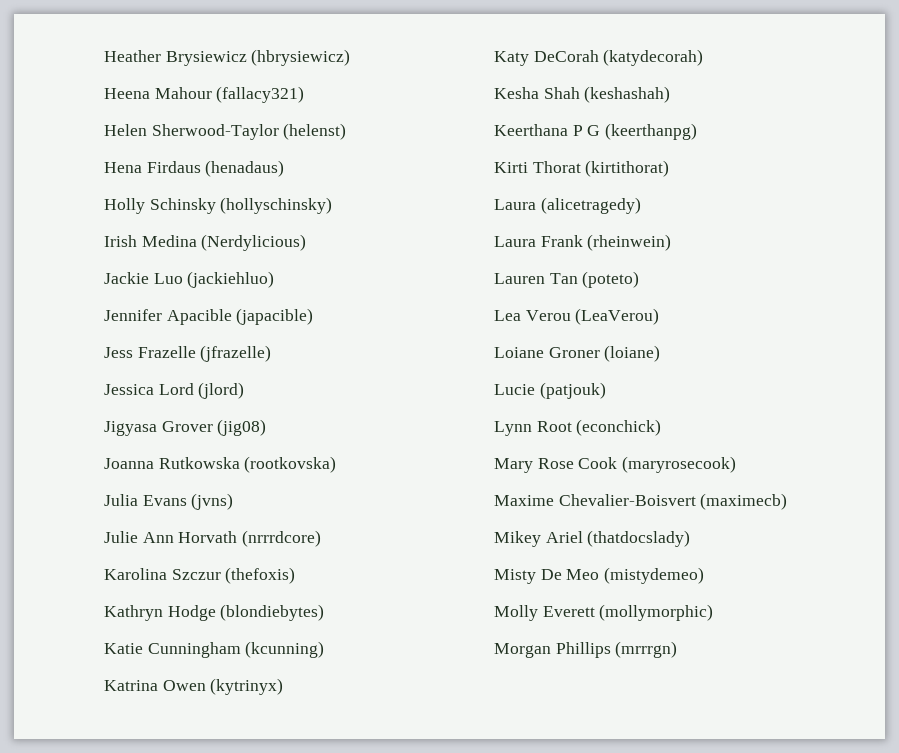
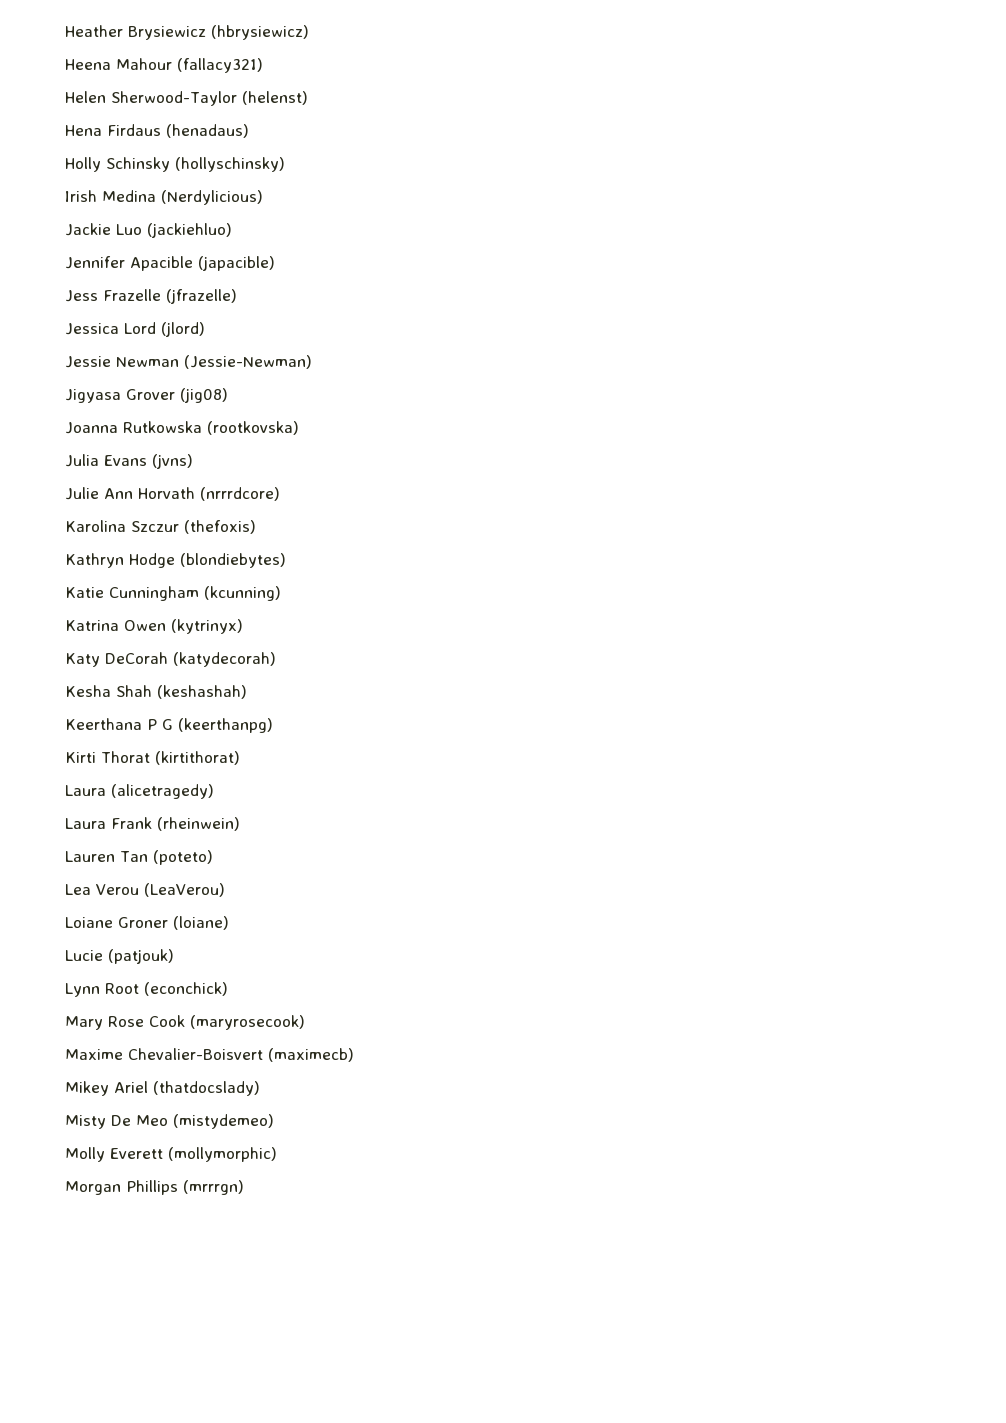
(245, 390) none -> [65,355,312,369] // Jessie Newman (Jessie-Newman)

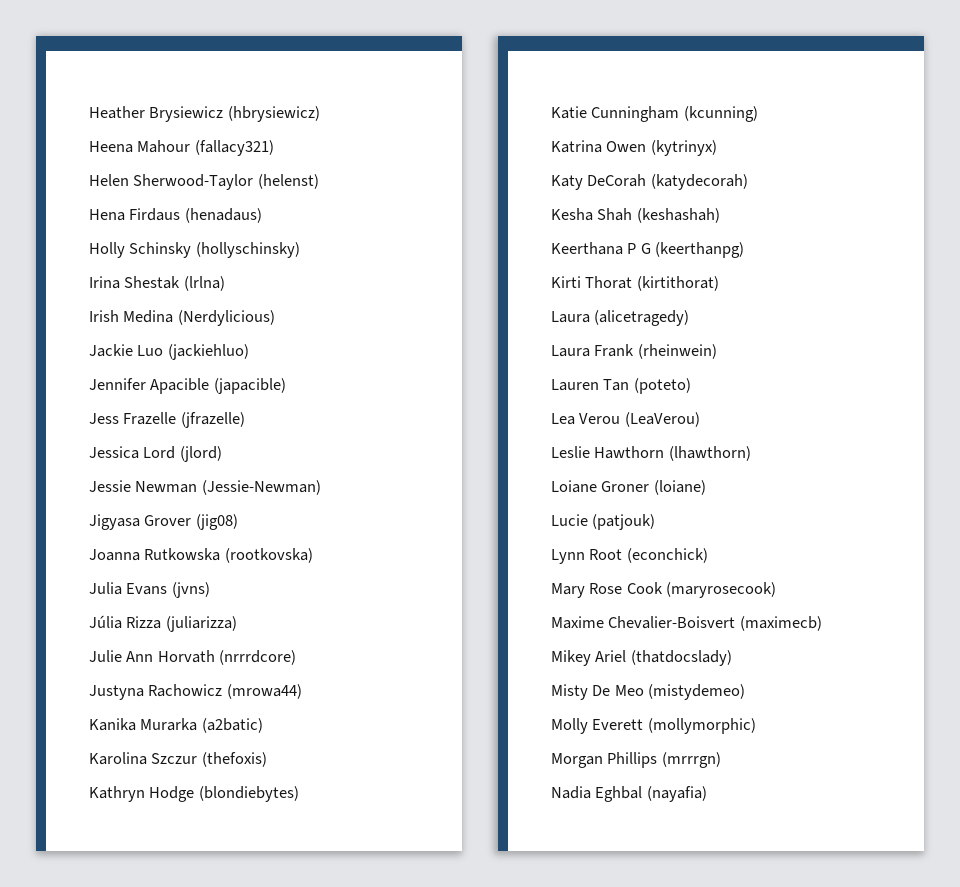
(285, 164) none -> [89,276,225,291] // Irina Shestak (lrlna)
(193, 461) none -> [89,615,237,632] // Júlia Rizza (juliarizza)
(280, 494) none -> [89,684,302,700] [89,718,263,733] // Justyna Rachowicz (mrowa44) // Kanika Murarka (a2batic)
(225, 890) none -> [551,446,751,461] // Leslie Hawthorn (lhawthorn)
(244, 1187) none -> [551,786,707,802] // Nadia Eghbal (nayafia)

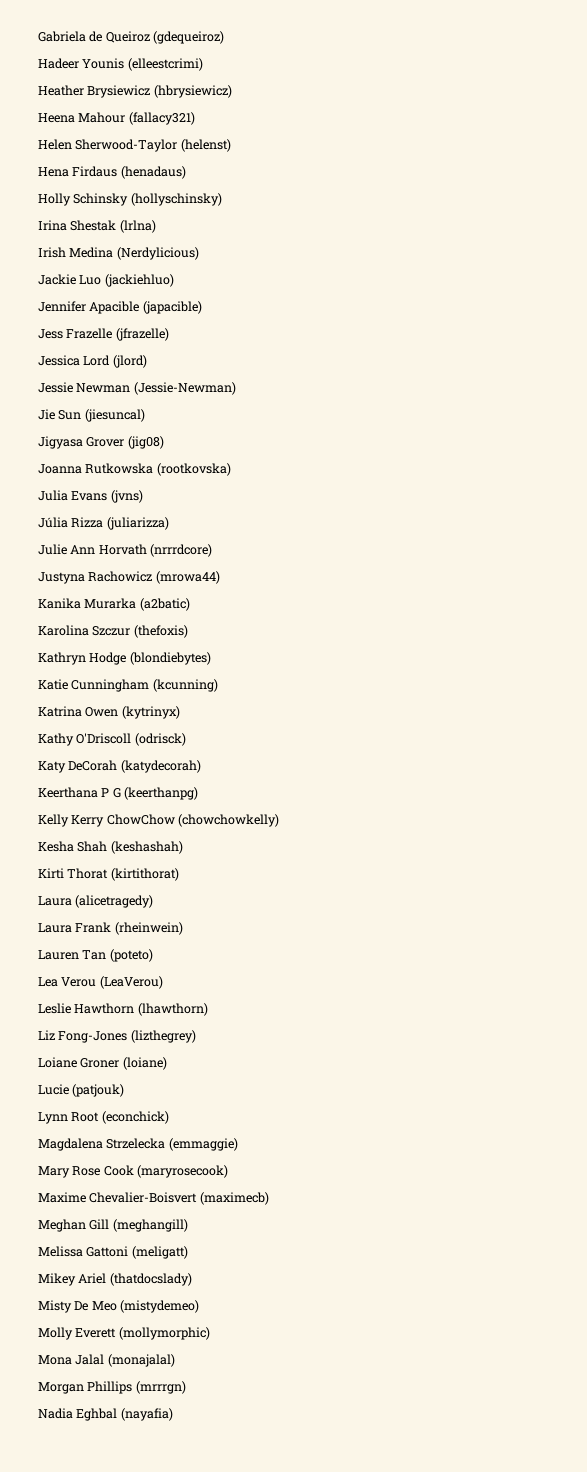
(89, 112) none -> [38,31,225,44] [38,58,203,71] Gabriela de Queiroz (gdequeiroz) // Hadeer Younis (elleestcrimi) //
(321, 487) none -> [38,409,145,422] // Jie Sun (jiesuncal)
(717, 148) none -> [38,733,186,746] // Kathy O'Driscoll (odrisck)
[551,208,720,223] // Kesha Shah (keshashah) -> (201, 766) none
(745, 250) none -> [38,814,280,827] [38,841,183,854] // Kelly Kerry ChowChow (chowchowkelly) // Kesha Shah (keshashah)
(751, 453) none -> [38,1030,196,1043] // Liz Fong-Jones (lizthegrey)
(708, 555) none -> [38,1138,238,1151] // Magdalena Strzelecka (emmaggie)
(822, 623) none -> [38,1219,188,1232] [38,1246,188,1259] // Meghan Gill (meghangill) // Melissa Gattoni (meligatt)
(756, 726) none -> [38,1354,175,1367] // Mona Jalal (monajalal)

